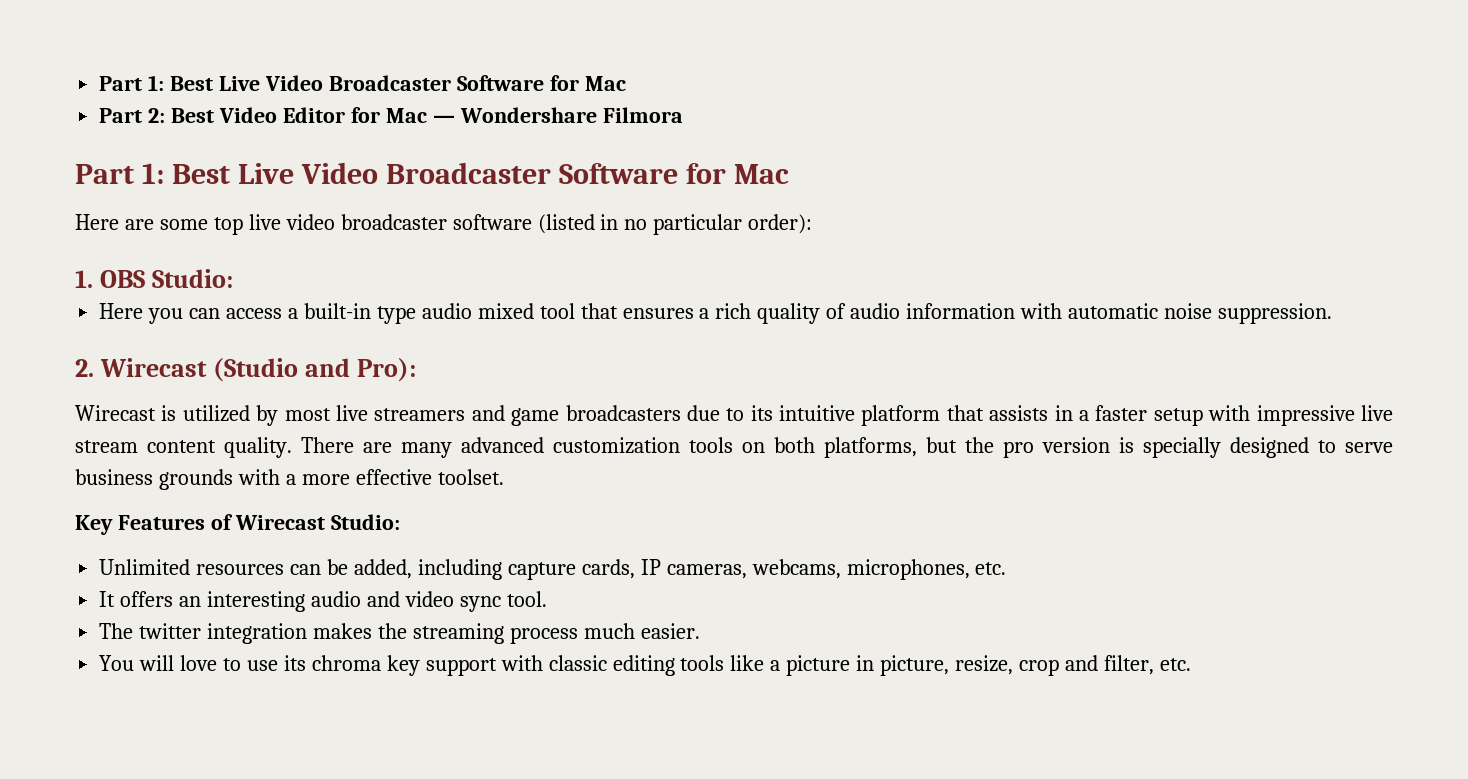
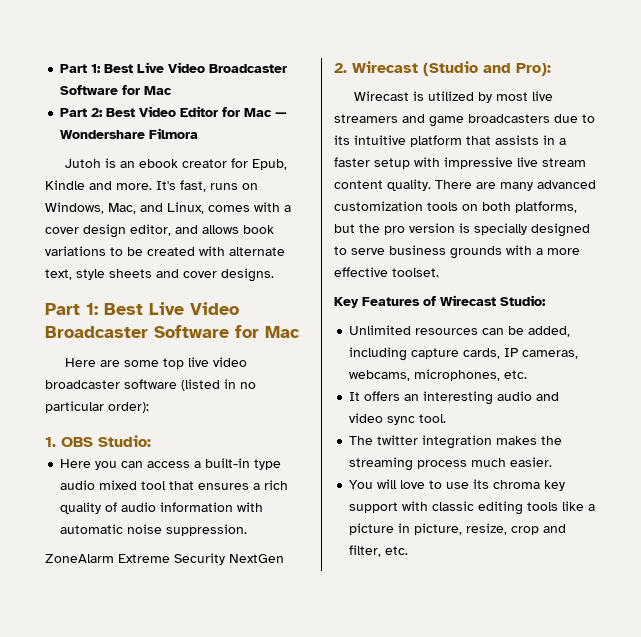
(683, 115) none -> [65,158,288,170] [45,180,258,192] [45,202,291,214] [45,224,274,238] [45,246,285,256] [45,268,274,282] // Jutoh is an ebook creator for Epub, Kindle and more. It's fast, runs on Windows, Mac, and Linux, comes with a cover design editor, and allows book variations to be created with alternate text, style sheets and cover designs.
(1332, 313) none -> [45,553,284,565] // ZoneAlarm Extreme Security NextGen

